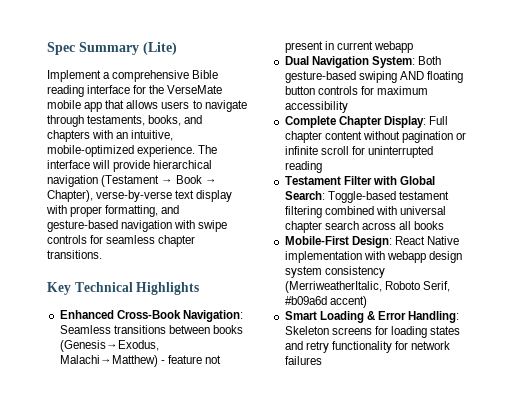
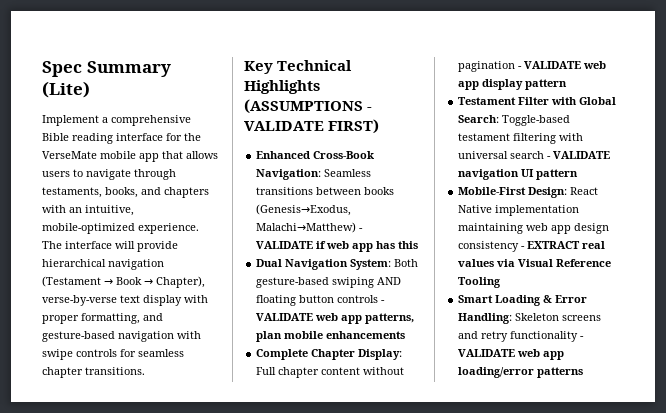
(200, 288) none -> [244,99,373,114] [244,119,380,134] (ASSUMPTIONS - VALIDATE FIRST)
[167,355,221,364] [284,41,413,53] feature not present in current webapp -> [256,241,419,252] VALIDATE if web app has this
[360,86,428,95] [284,101,348,113] for maximum accessibility -> [381,300,386,303] [256,313,415,324] [256,331,406,342] - VALIDATE web app patterns, plan mobile enhancements
[456,132,467,140] [284,146,433,158] [284,161,322,173] or infinite scroll for uninterrupted reading -> [518,61,607,69] [458,79,568,90] - VALIDATE web app display pattern
[324,206,374,215] combined -> (557, 138) none
[284,221,445,233] chapter search across all books -> [510,151,611,159] [458,169,579,180] search - VALIDATE navigation UI pattern
[363,251,462,263] [284,266,385,278] [284,281,450,293] [284,296,367,308] with webapp design system consistency (MerriweatherItalic, Roboto Serif, #b09a6d accent) -> [458,223,610,234] [458,241,606,252] [458,259,612,267] [458,277,502,288] maintaining web app design consistency - EXTRACT real values via Visual Reference Tooling
[374,326,461,338] [284,341,451,353] [284,356,322,365] for loading states and retry functionality for network failures -> [458,331,585,342] [458,349,565,360] [458,367,584,378] and retry functionality - VALIDATE web app loading/error patterns

